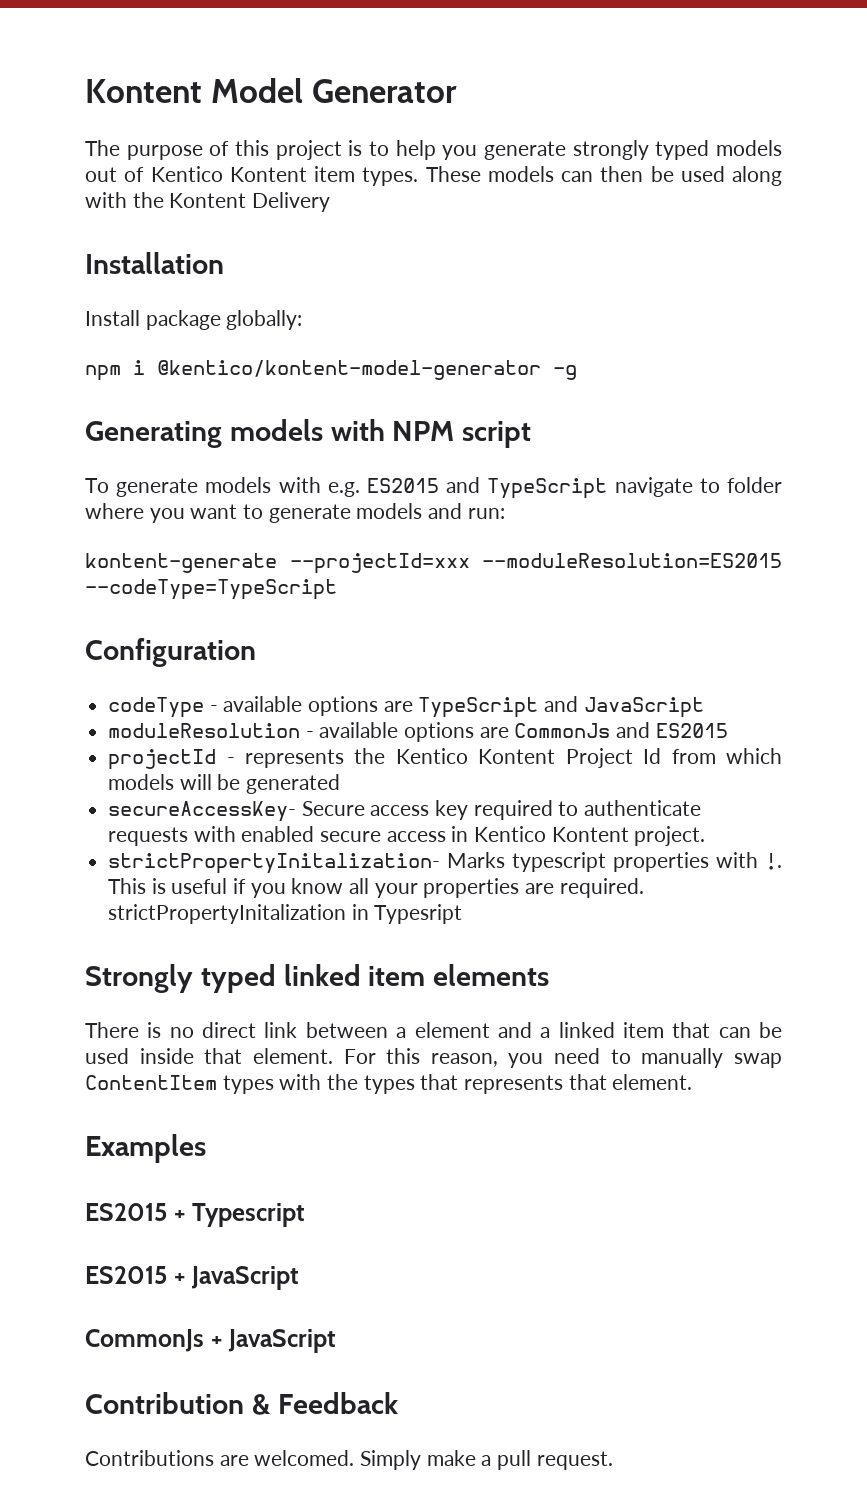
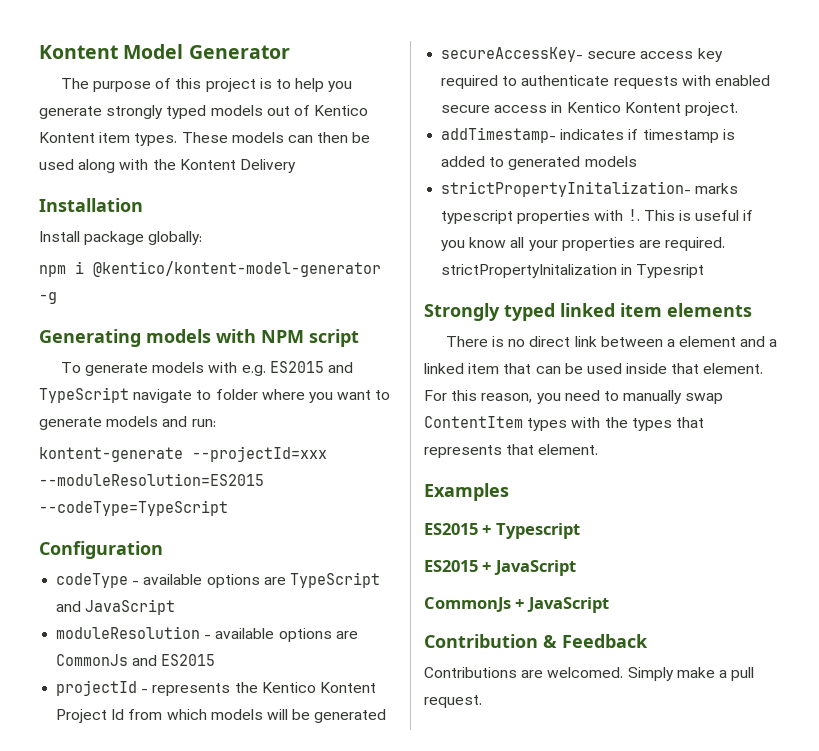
[301,801,365,816] Secure -> [587,51,637,59] secure
(706, 836) none -> [441,127,735,143] [441,156,637,170] // addTimestamp- indicates if timestamp is added to generated models
[447,852,506,868] Marks -> [695,183,739,194] marks

